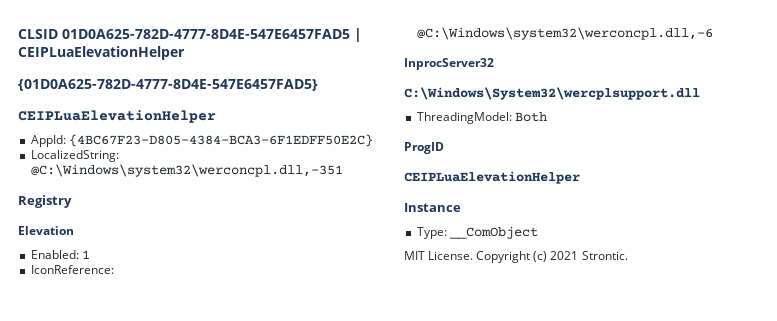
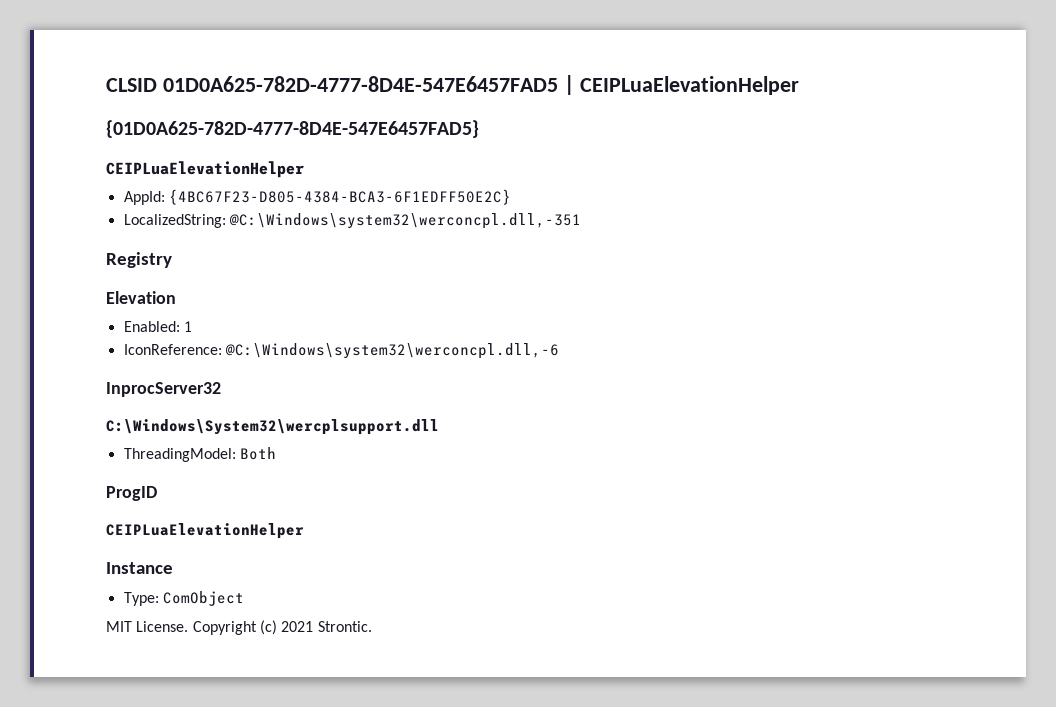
[448,226,538,239] __ComObject -> [162,591,244,606] ComObject

